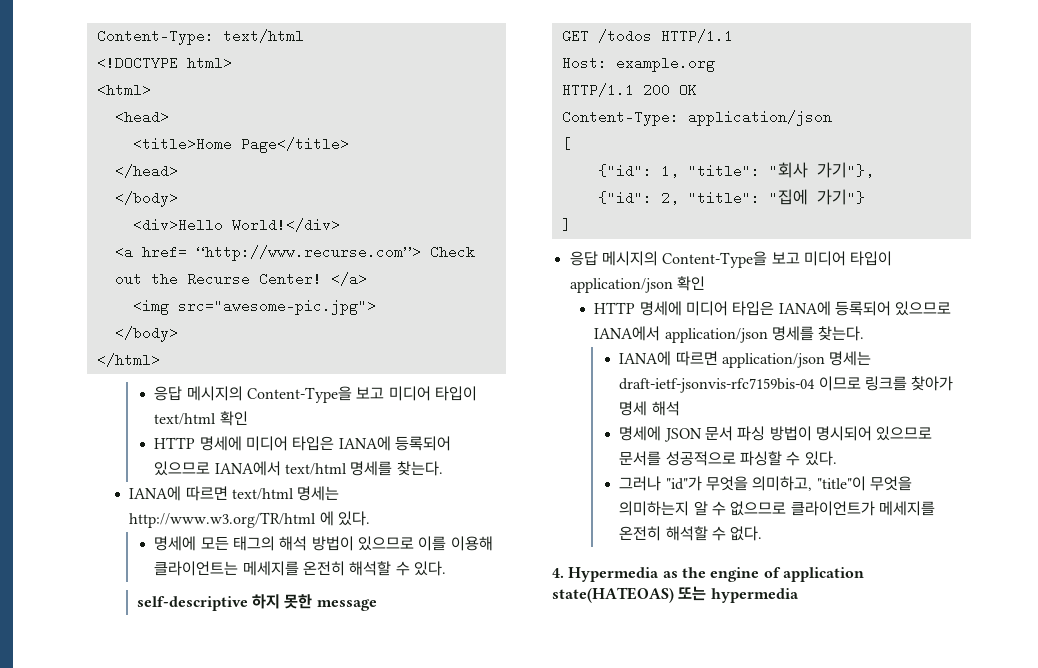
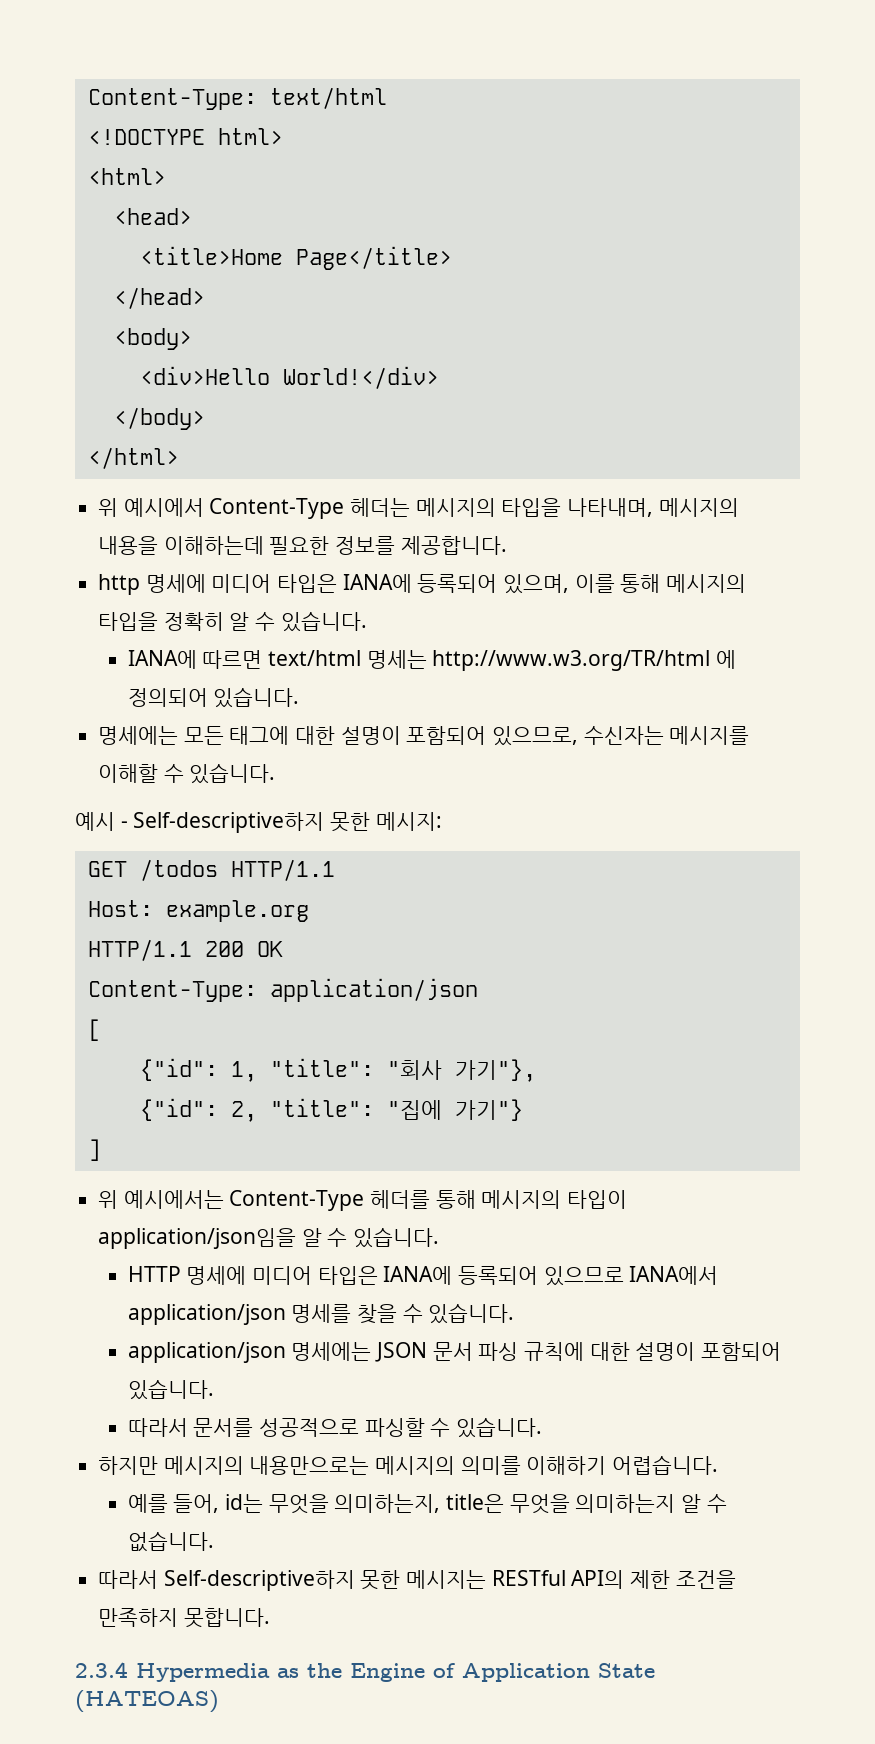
[114,191,178,207] </body> -> [113,328,192,350] <body>
[114,245,475,261] [114,272,367,286] [132,299,376,315] [114,326,178,342] [96,353,160,367] [154,386,477,403] [154,411,248,426] [154,436,451,451] [154,461,443,476] <a href= “http://www.recurse.com”> Check out the Recurse Center! </a> // <img src="awesome-pic.jpg"> // </body> // </html> // 응답 메시지의 Content-Type을 보고 미디어 타입이 text/html 확인 // HTTP 명세에 미디어 타입은 IANA에 등록되어 있으므로 IANA에서 text/html 명세를 찾는다. -> [113,407,205,430] [87,447,179,469] [98,498,739,519] [98,536,507,555] [98,574,747,595] [98,611,367,632] </body> // </html> // 위 예시에서 Content-Type 헤더는 메시지의 타입을 나타내며, 메시지의 내용을 이해하는데 필요한 정보를 제공합니다. // http 명세에 미디어 타입은 IANA에 등록되어 있으며, 이를 통해 메시지의 타입을 정확히 알 수 있습니다.
[338,511,371,526] [154,536,493,551] [154,561,446,576] [136,594,377,611] 있다. // 명세에 모든 태그의 해석 방법이 있으므로 이를 이용해 클라이언트는 메세지를 온전히 해석할 수 있다. // self-descriptive 하지 못한 message -> [127,687,300,708] [98,726,750,746] [98,763,276,784] [75,812,442,833] 정의되어 있습니다. // 명세에는 모든 태그에 대한 설명이 포함되어 있으므로, 수신자는 메시지를 이해할 수 있습니다. // 예시 - Self-descriptive하지 못한 메시지:
[569,251,893,268] [569,276,705,293] 응답 메시지의 Content-Type을 보고 미디어 타입이 application/json 확인 -> [98,1190,628,1211] [98,1227,440,1249] 위 예시에서는 Content-Type 헤더를 통해 메시지의 타입이 application/json임을 알 수 있습니다.
[818,326,865,341] [619,351,872,368] [619,376,954,393] [619,401,680,416] [619,426,933,442] [619,451,837,466] [619,476,912,491] [619,501,935,516] [619,526,763,541] [552,567,864,582] [552,586,799,603] 찾는다. // IANA에 따르면 application/json 명세는 draft-ietf-jsonvis-rfc7159bis-04 이므로 링크를 찾아가 명세 해석 // 명세에 JSON 문서 파싱 방법이 명시되어 있으므로 문서를 성공적으로 파싱할 수 있다. // 그러나 "id"가 무엇을 의미하고, "title"이 무엇을 의미하는지 알 수 없으므로 클라이언트가 메세지를 온전히 해석할 수 없다. // 4. Hypermedia as the engine of application state(HATEOAS) 또는 hypermedia -> [356,1303,515,1324] [127,1342,781,1363] [127,1379,214,1400] [127,1417,542,1438] [98,1455,719,1475] [127,1494,727,1514] [127,1531,214,1552] [98,1570,736,1591] [98,1608,270,1628] [75,1662,655,1682] [75,1690,219,1713] 찾을 수 있습니다. // application/json 명세에는 JSON 문서 파싱 규칙에 대한 설명이 포함되어 있습니다. // 따라서 문서를 성공적으로 파싱할 수 있습니다. // 하지만 메시지의 내용만으로는 메시지의 의미를 이해하기 어렵습니다. // 예를 들어, id는 무엇을 의미하는지, title은 무엇을 의미하는지 알 수 없습니다. // 따라서 Self-descriptive하지 못한 메시지는 RESTful API의 제한 조건을 만족하지 못합니다. // 2.3.4 Hypermedia as the Engine of Application State (HATEOAS)

